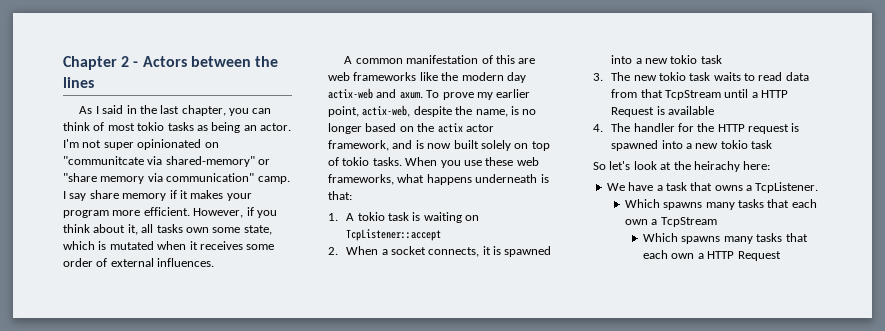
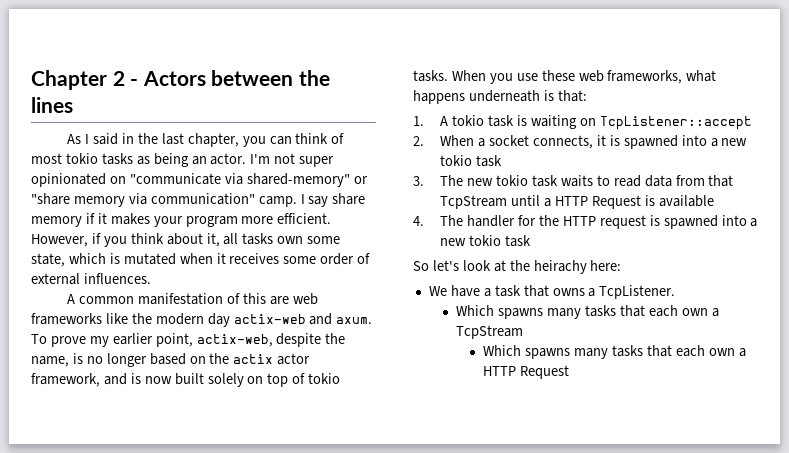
[63,156,144,165] "communitcate -> [129,173,221,185] "communicate

